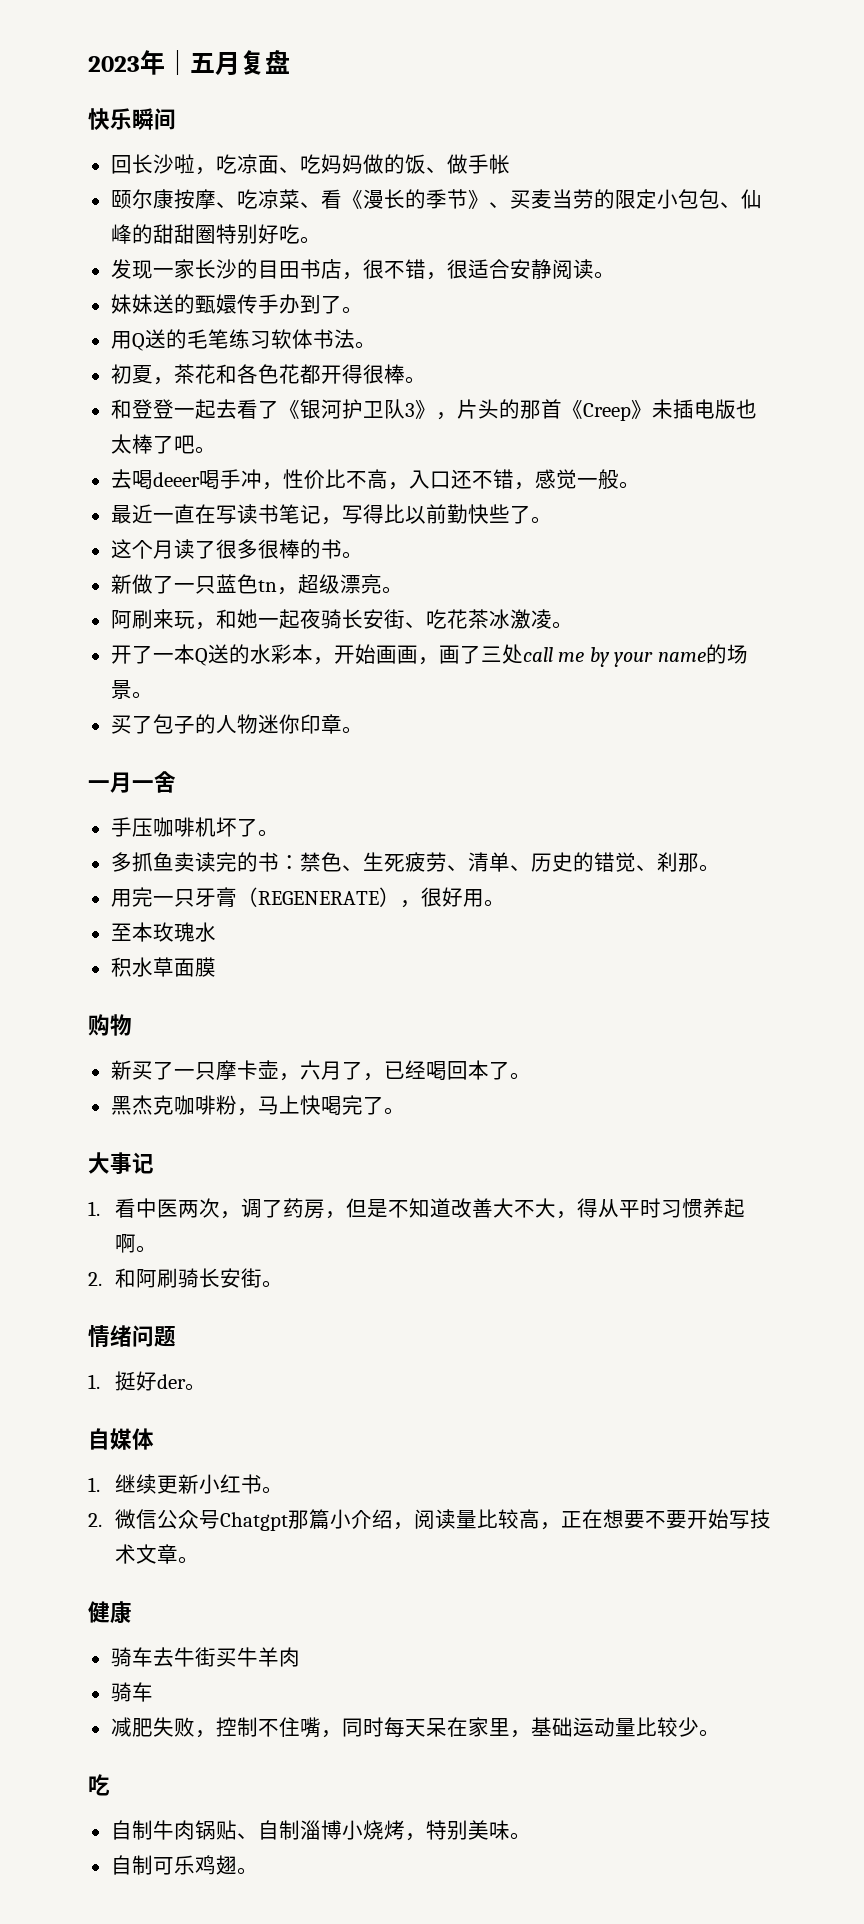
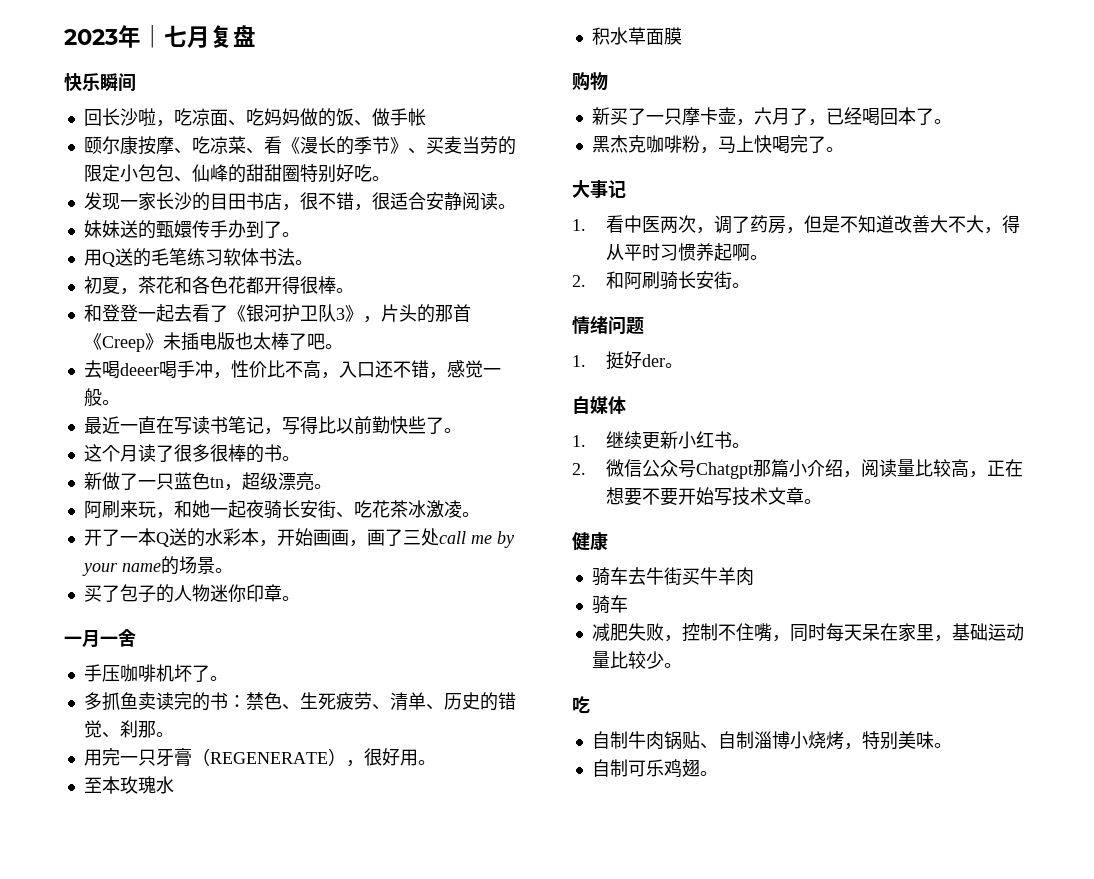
[190,53,215,73] 五 -> [164,25,187,47] 七

